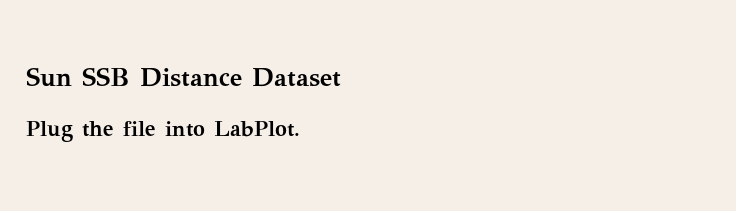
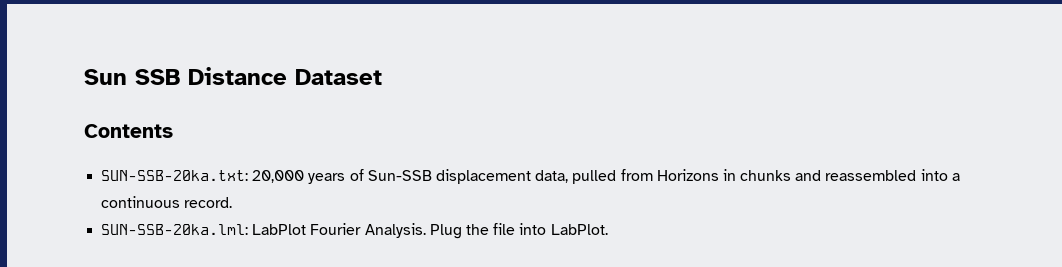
(341, 77) none -> [84,124,173,138] [101,169,960,184] [101,196,233,208] [101,223,426,238] Contents // SUN-SSB-20ka.txt: 20,000 years of Sun-SSB displacement data, pulled from Horizons in chunks and reassembled into a continuous record. // SUN-SSB-20ka.lml: LabPlot Fourier Analysis.

